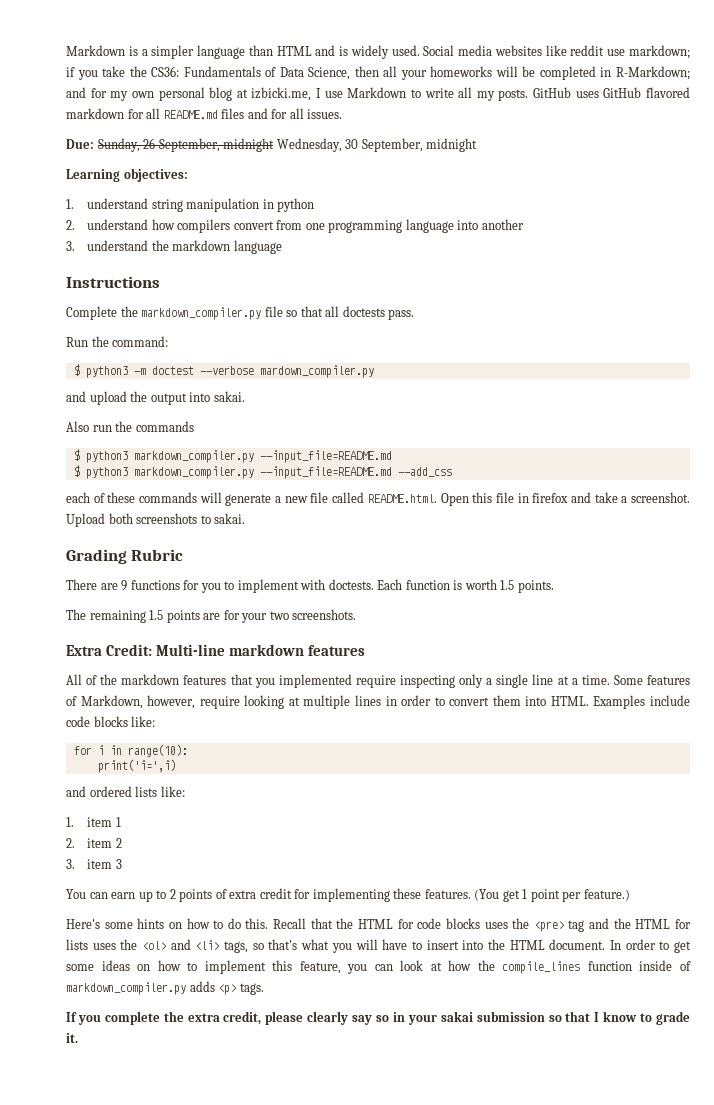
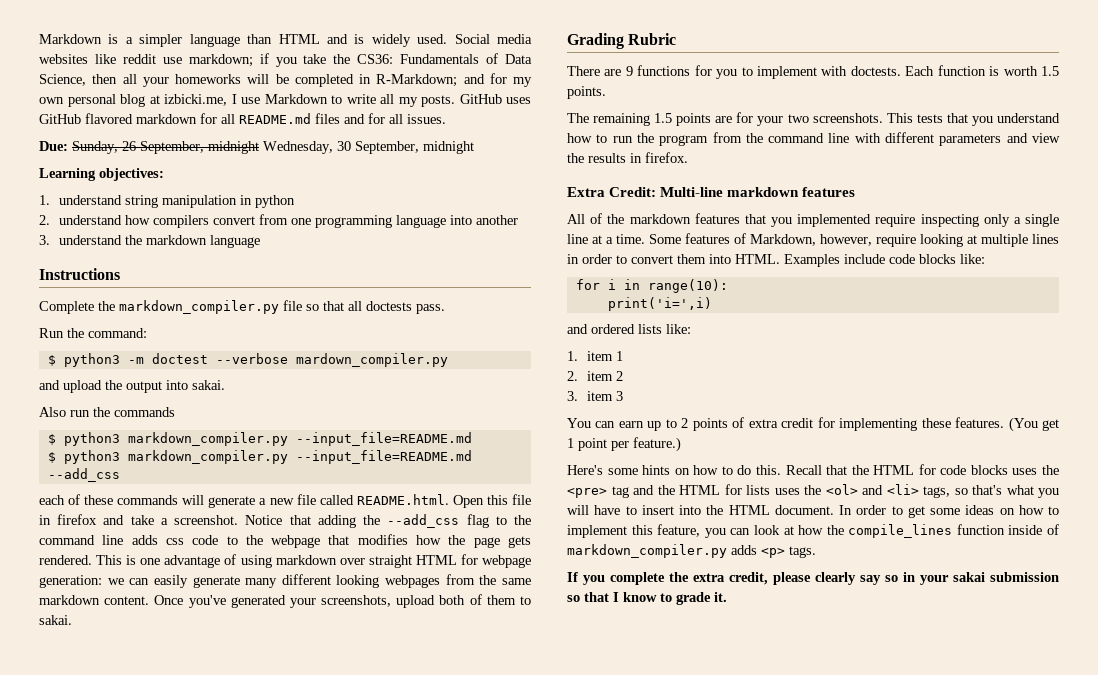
[66,513,198,527] Upload both screenshots -> [245,514,531,528] [39,534,532,548] [39,554,531,568] [39,574,531,588] [39,594,516,608] Notice that adding the --add_css flag to the command line adds css code to the webpage that modifies how the page gets rendered. This is one advantage of using markdown over straight HTML for webpage generation: we can easily generate many different looking webpages from the same markdown content. Once you've generated your screenshots, upload both of them
(357, 614) none -> [886,113,1060,126] [567,132,1060,146] [567,152,688,163] This tests that you understand how to run the program from the command line with different parameters and view the results in firefox.

